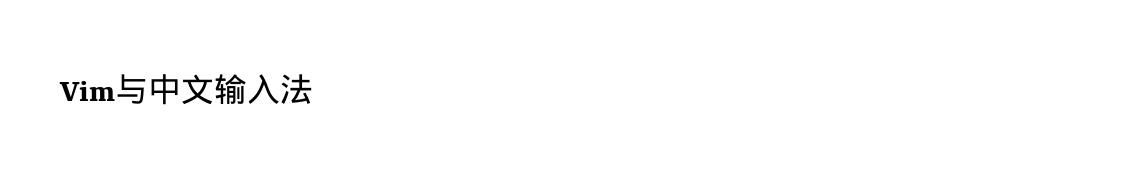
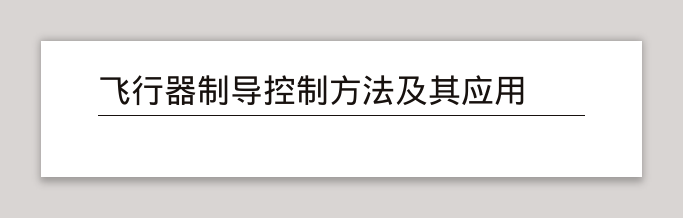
[59,74,313,105] Vim与中文输入法 -> [98,75,527,106] 飞行器制导控制方法及其应用

